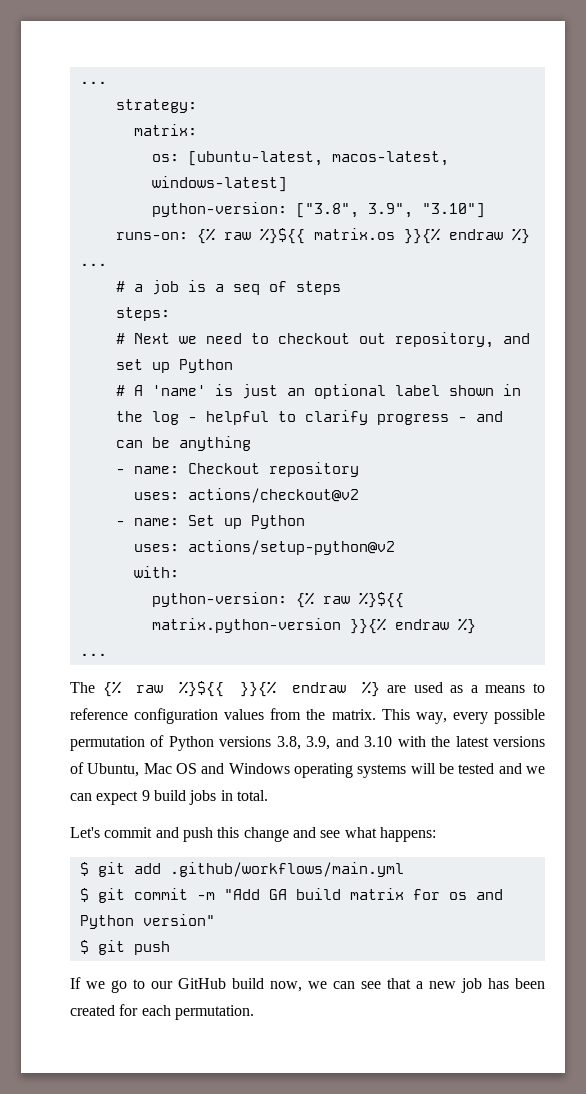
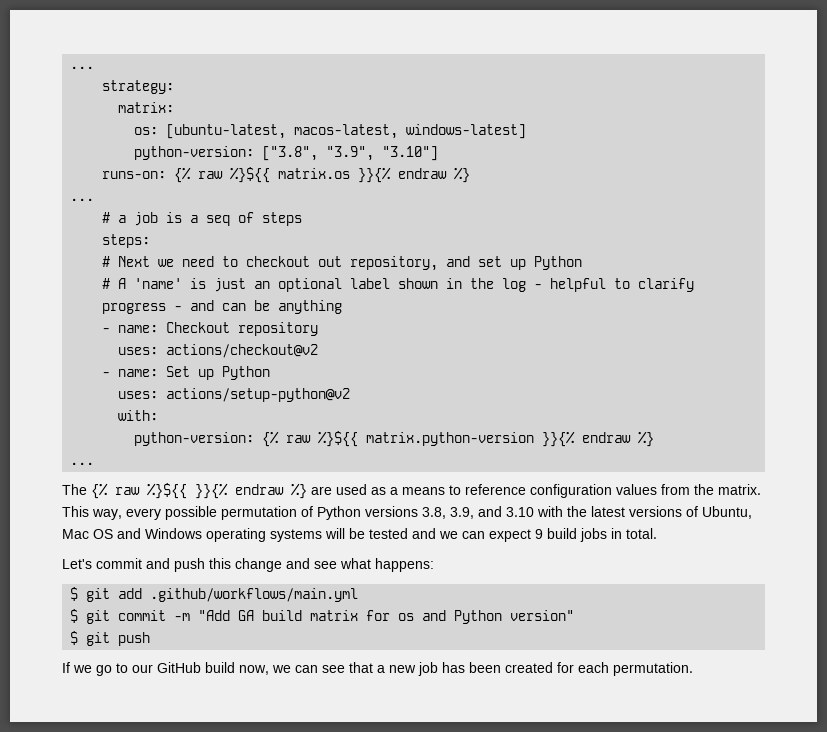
[367,203,413,218] 3.9", -> [326,146,375,161] "3.9",

